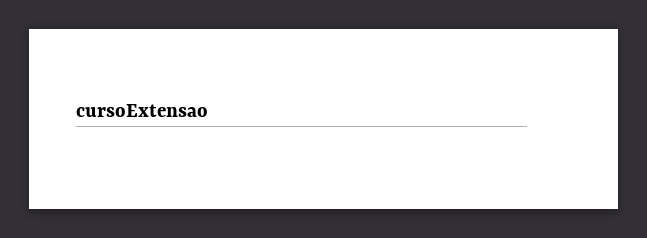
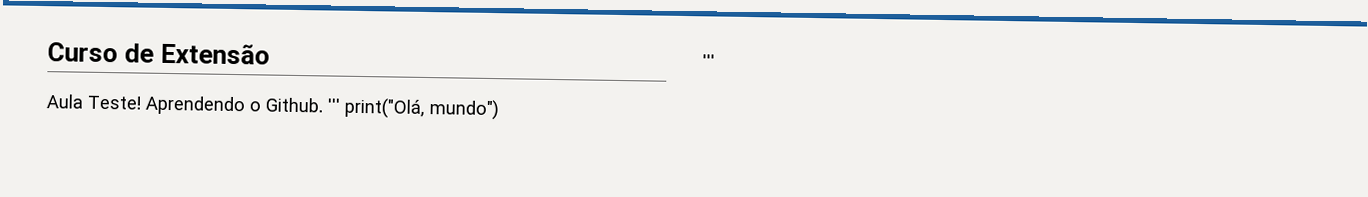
[76,104,208,117] cursoExtensao -> [47,42,271,65] [46,94,499,121] [702,54,715,69] Curso de Extensão // Aula Teste! Aprendendo o Github. ''' print("Olá, mundo") // '''

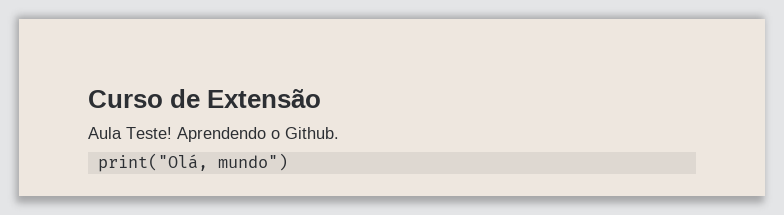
[327,98,340,113] ''' -> (339, 133) //
[702,54,715,69] // ''' -> (288, 162) none

